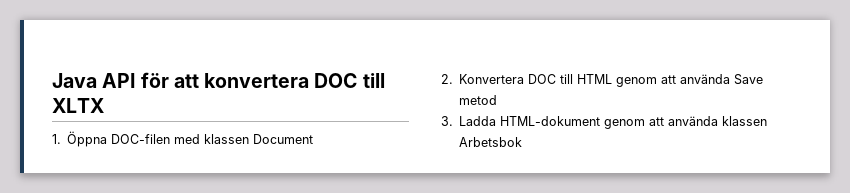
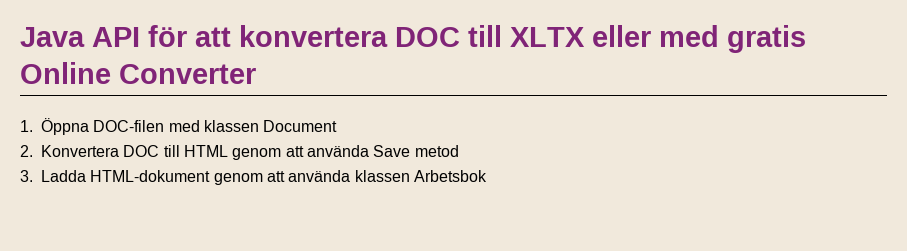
(104, 105) none -> [592,25,806,53] [20,62,256,84] eller med gratis Online Converter

